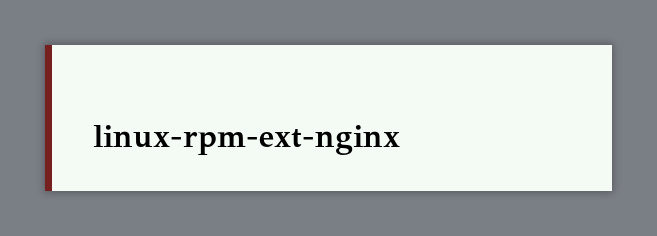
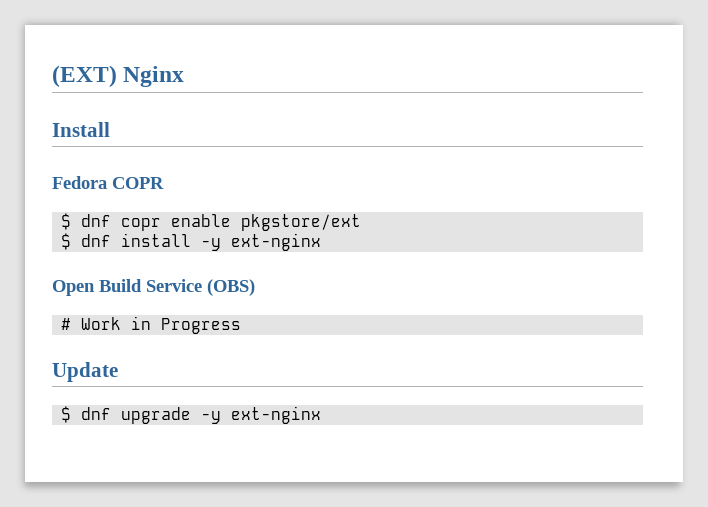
[93,125,400,155] linux-rpm-ext-nginx -> [52,65,185,87] [52,122,110,137] [52,176,164,189] [61,213,362,231] [61,233,322,251] [52,279,255,296] [61,316,242,334] [52,362,118,382] [61,406,322,424] (EXT) Nginx // Install // Fedora COPR // $ dnf copr enable pkgstore/ext // $ dnf install -y ext-nginx // Open Build Service (OBS) // # Work in Progress // Update // $ dnf upgrade -y ext-nginx

